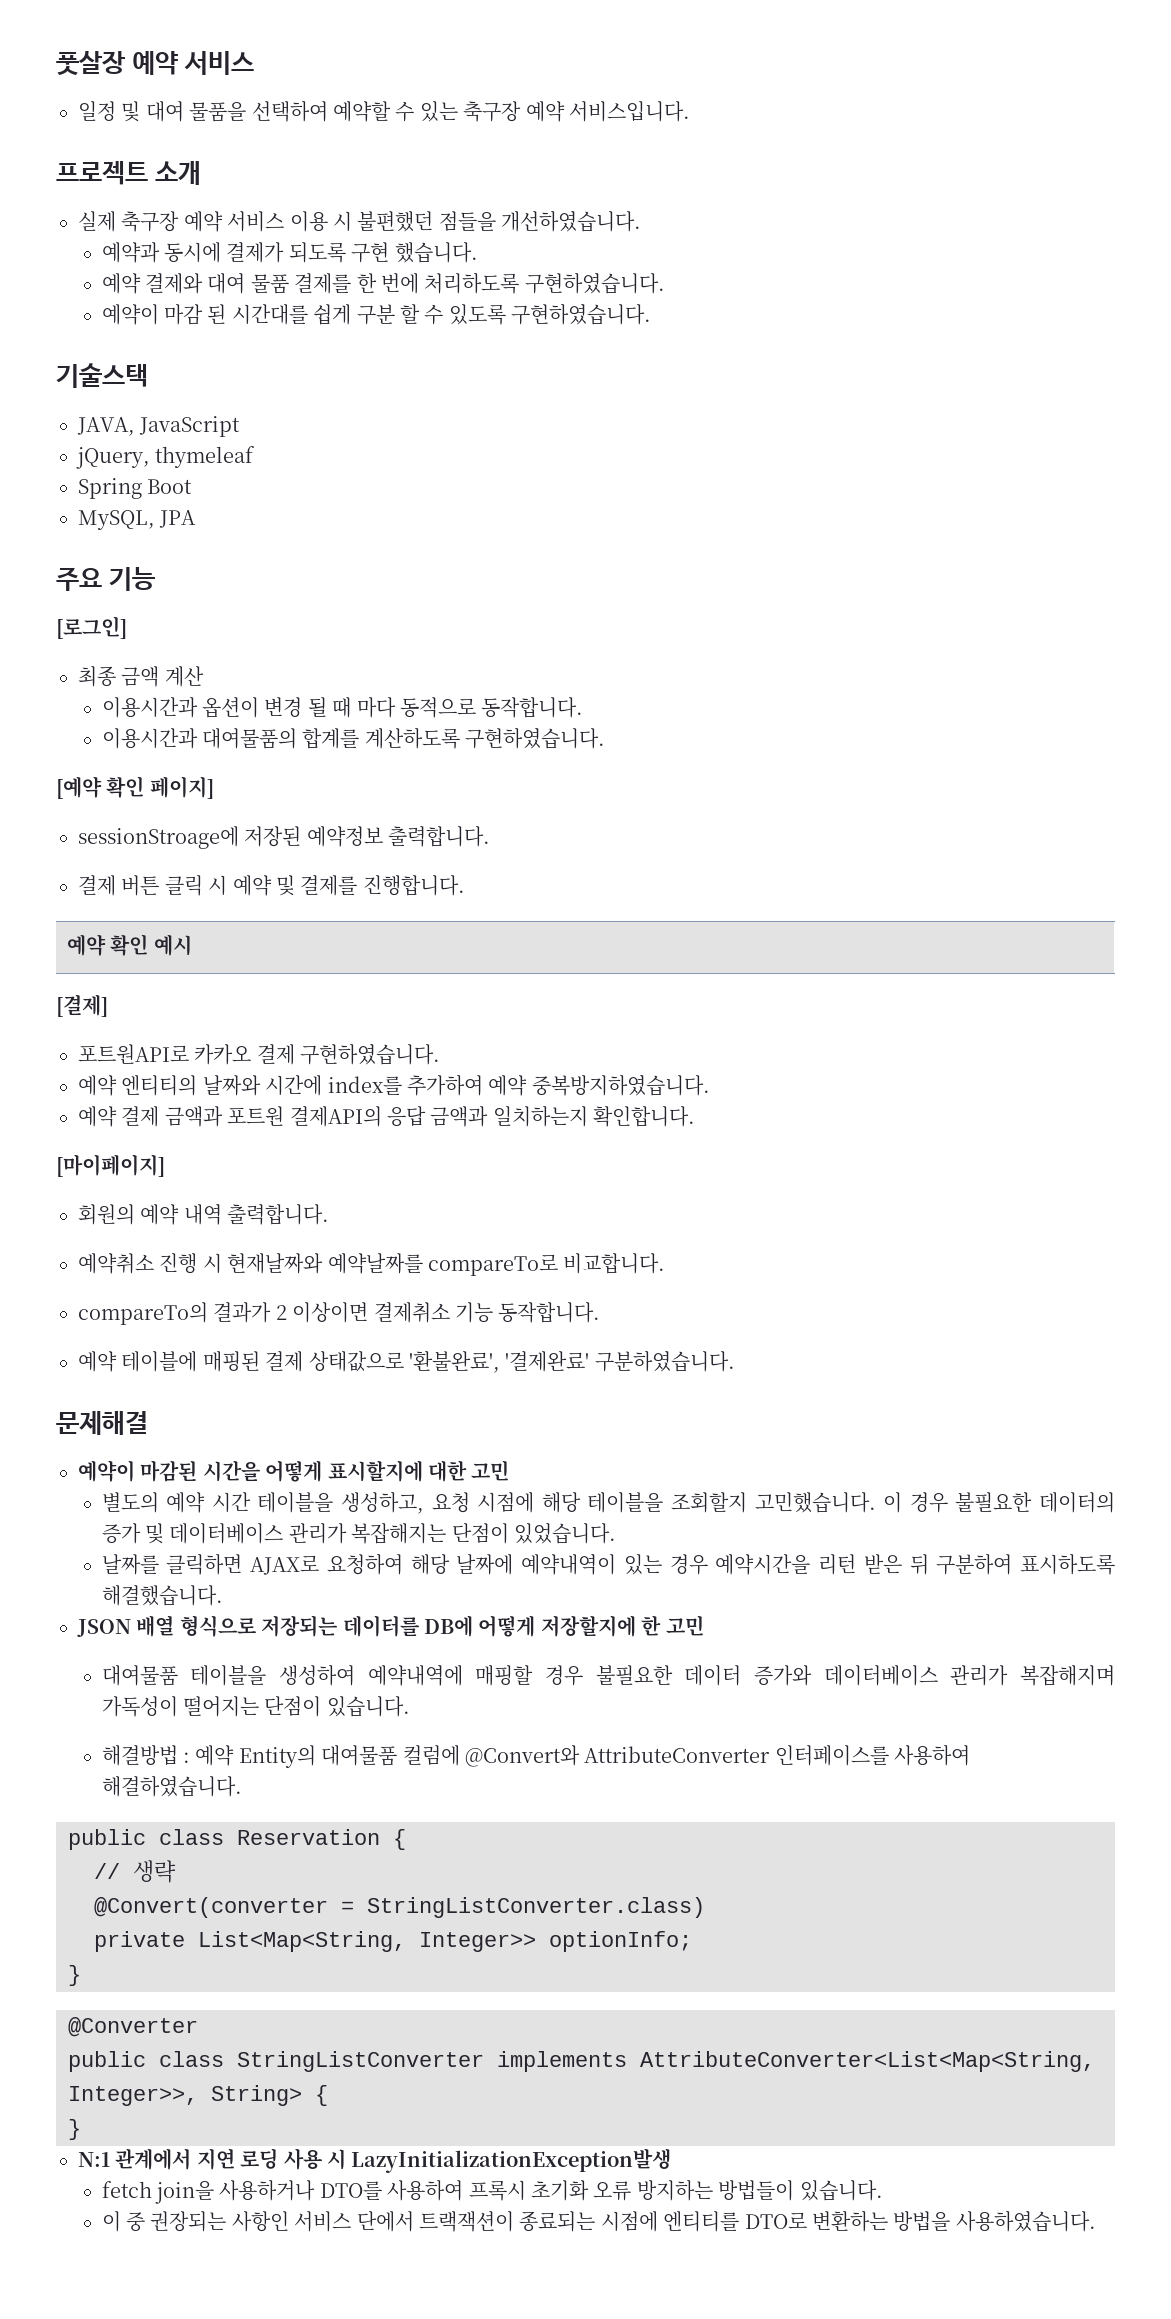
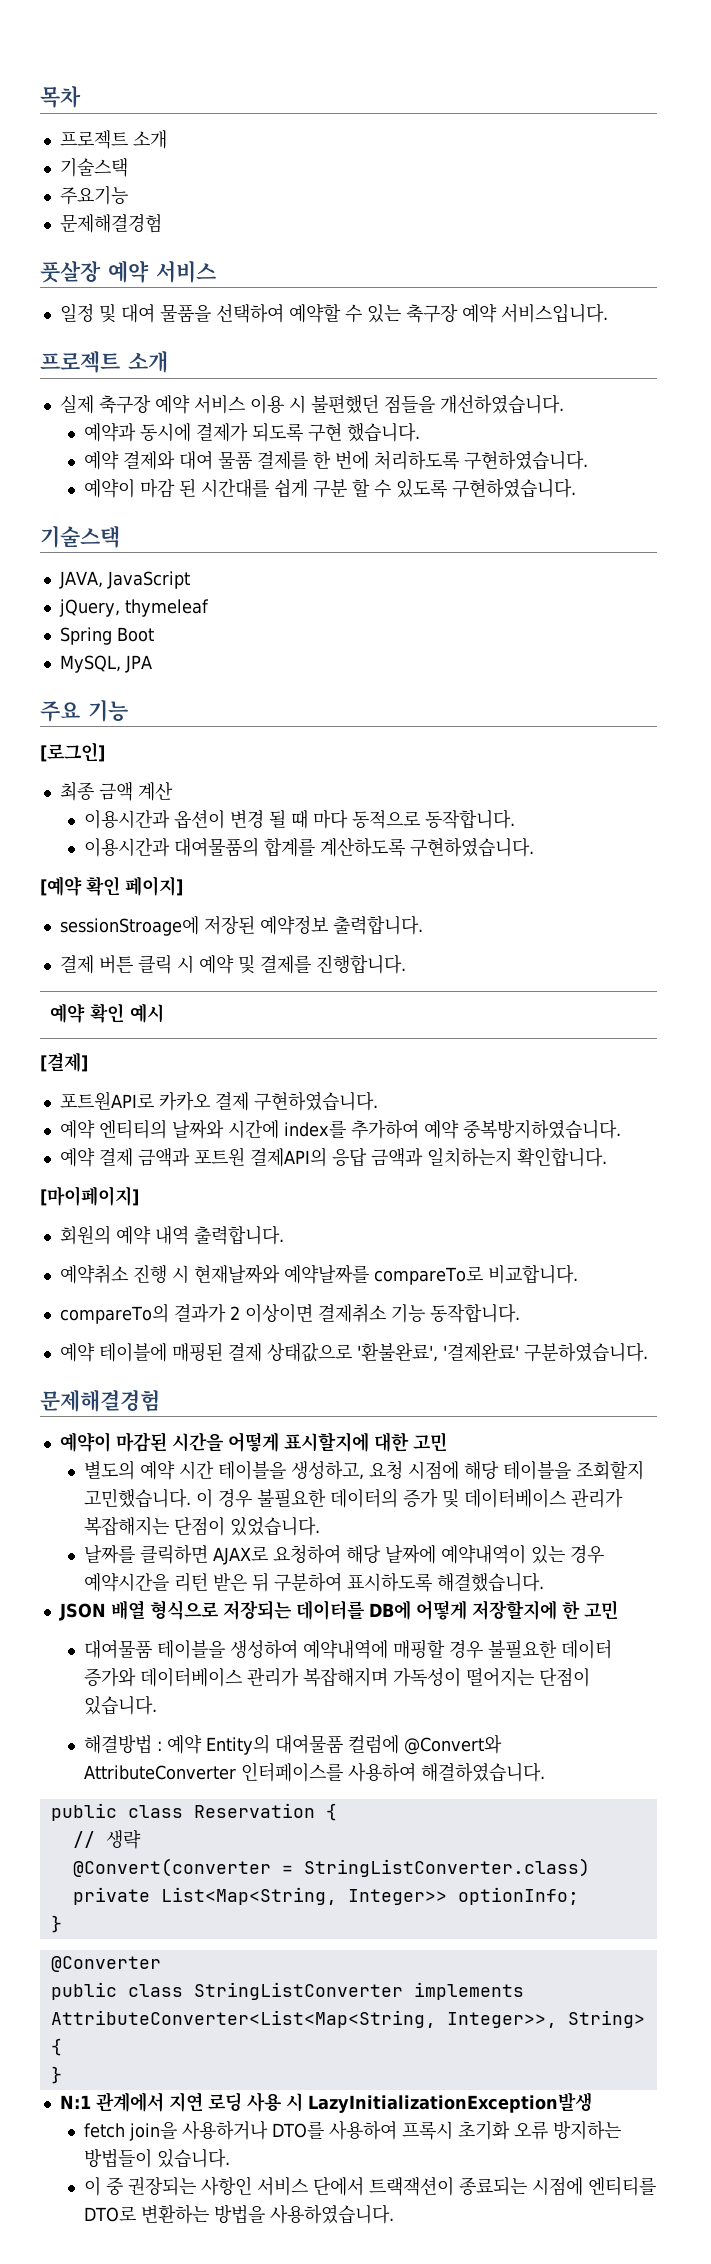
(56, 63) none -> [40,86,81,108] [59,130,167,149] [59,158,128,177] [59,186,128,205] [59,214,162,233] 목차 // 프로젝트 소개 // 기술스택 // 주요기능 // 문제해결경험 //
[56,1411,148,1435] 문제해결 -> [40,1389,160,1412] 문제해결경험

